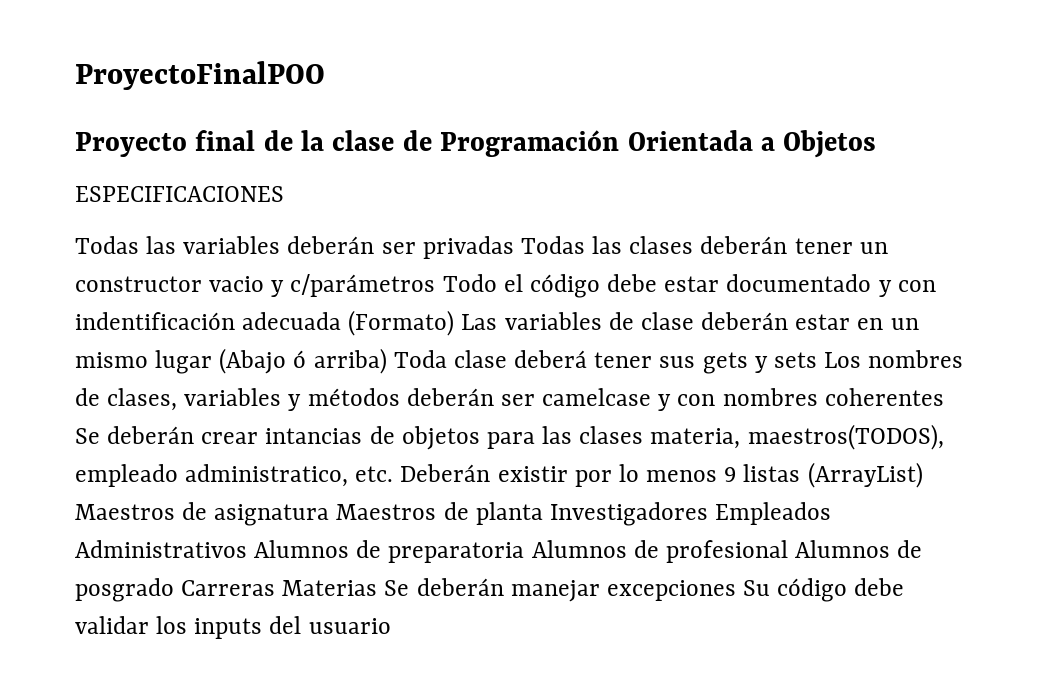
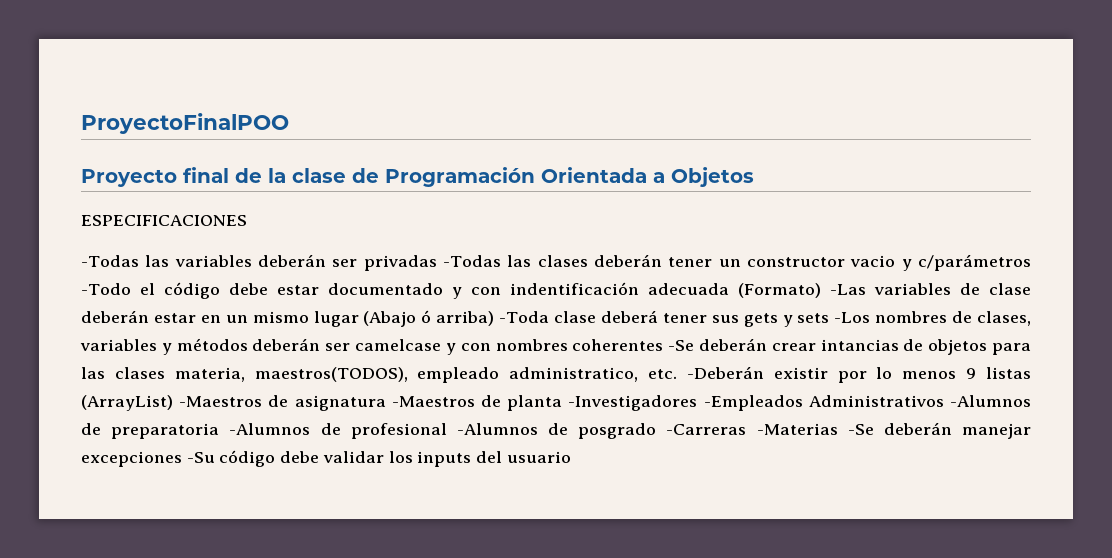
[75,236,139,254] Todas -> [81,255,139,267] -Todas
[520,236,585,254] Todas -> [442,255,501,267] -Todas
[442,274,497,292] Todo -> [81,283,131,295] -Todo
[461,314,498,330] Las -> [829,284,866,295] -Las
[393,350,447,368] Toda -> [499,311,550,323] -Toda
[824,352,862,368] Los -> [834,312,871,323] -Los
[75,428,100,444] Se -> [668,340,695,351] -Se
[400,464,491,482] Deberán -> [686,366,764,379] -Deberán
[75,504,175,520] Maestros -> [179,396,263,407] -Maestros
[336,504,437,520] Maestros -> [391,396,475,407] -Maestros
[549,502,832,526] [75,540,350,558] Investigadores Empleados Administrativos Alumnos -> [568,395,1031,411] -Investigadores -Empleados Administrativos -Alumnos
[531,540,627,558] Alumnos -> [229,423,311,435] -Alumnos
[795,540,891,558] Alumnos -> [456,423,538,435] -Alumnos
[181,580,410,596] Carreras Materias Se -> [666,423,874,435] -Carreras -Materias -Se
[743,580,771,596] Su -> [186,452,215,463] -Su

